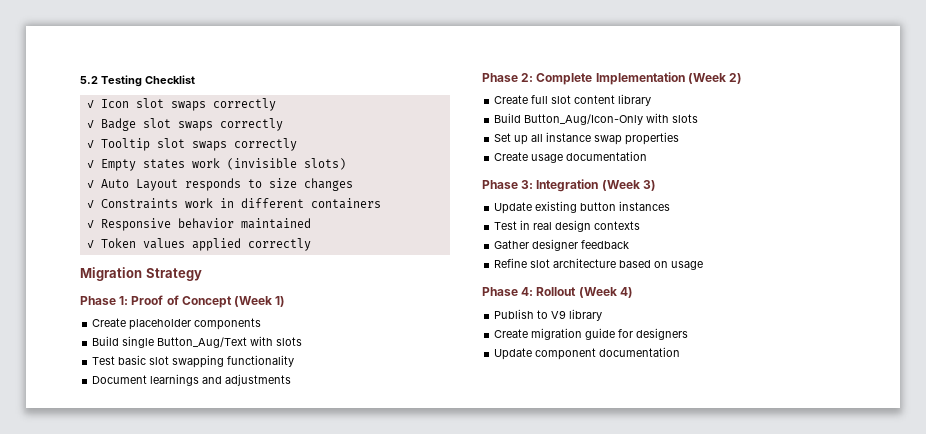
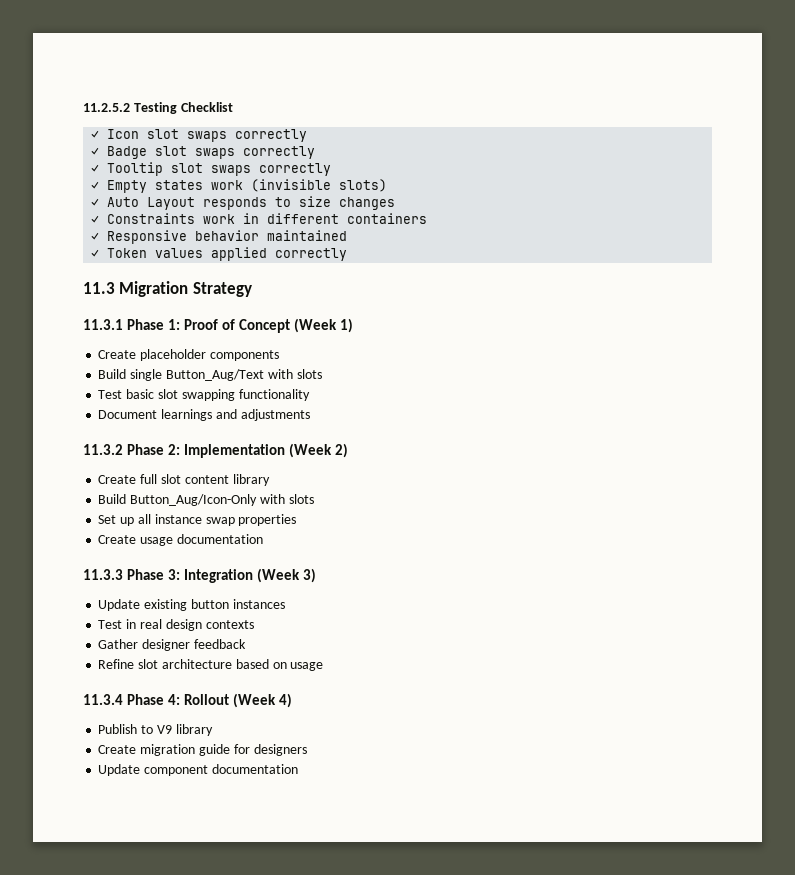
[80,76,98,84] 5.2 -> [83,103,130,112] 11.2.5.2
(311, 244) none -> [83,282,115,294] 11.3
(202, 274) none -> [83,319,123,330] 11.3.1
(292, 380) none -> [83,444,123,455] 11.3.2
[536,73,593,85] Complete -> (181, 449) none
(648, 156) none -> [83,569,123,580] 11.3.3
(704, 265) none -> [83,694,123,705] 11.3.4

